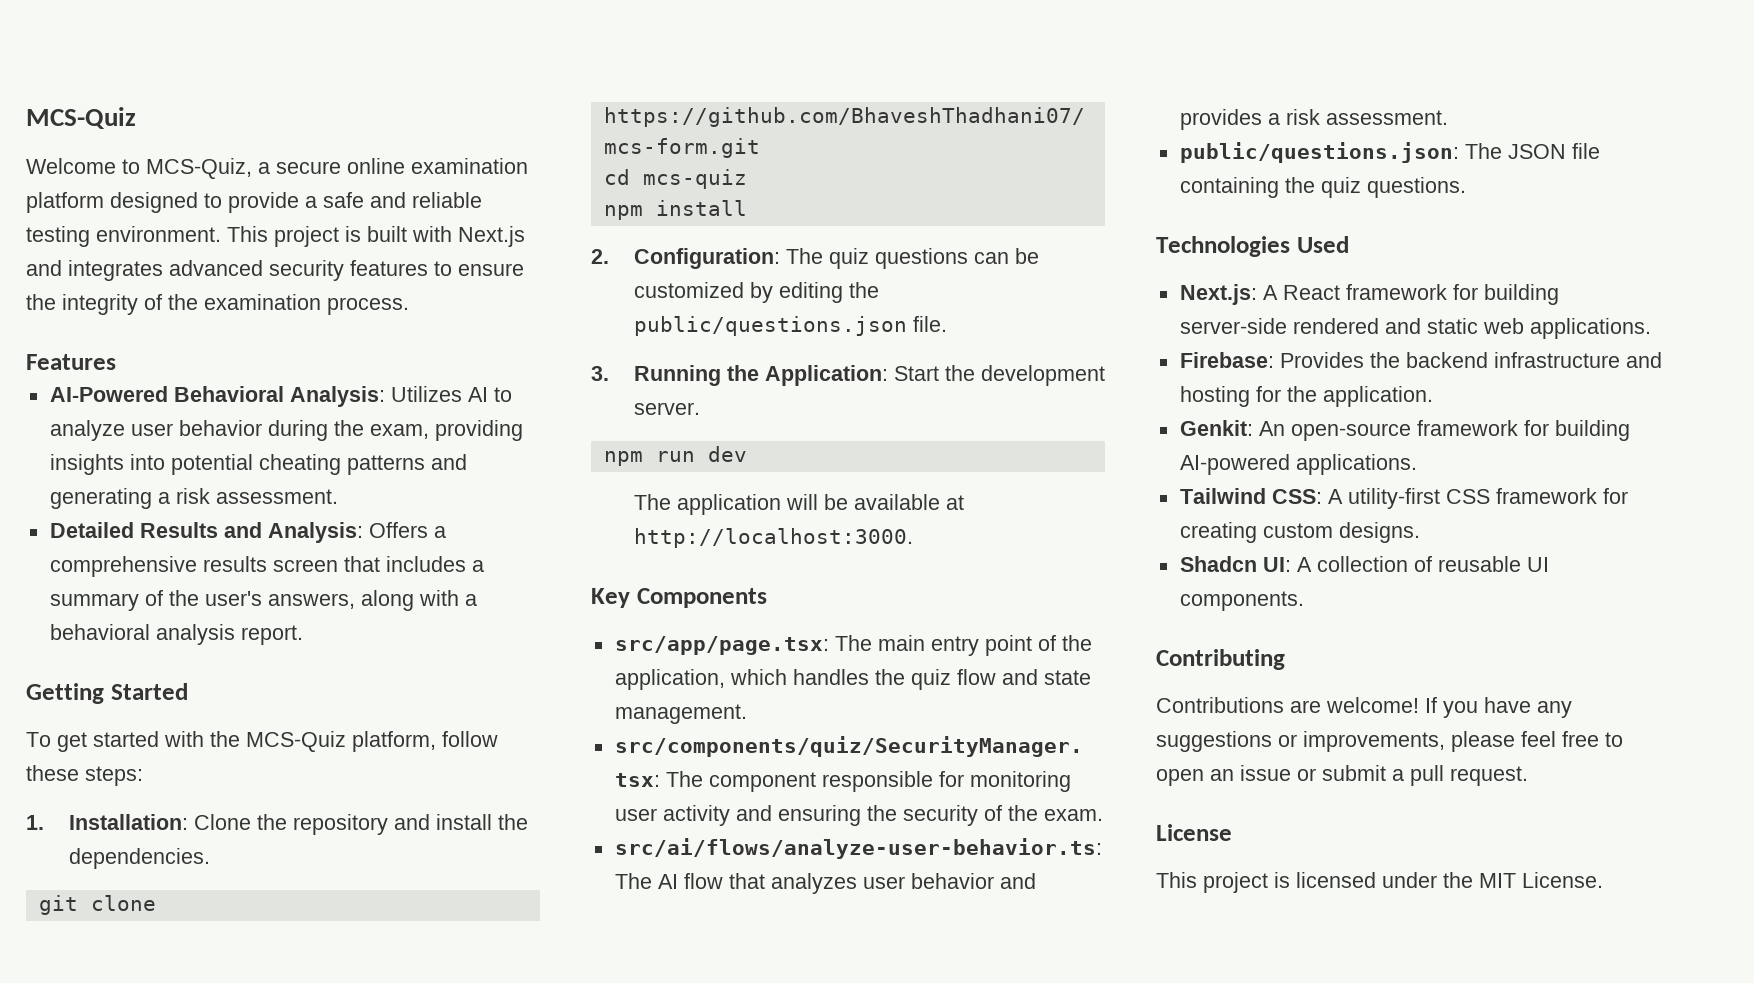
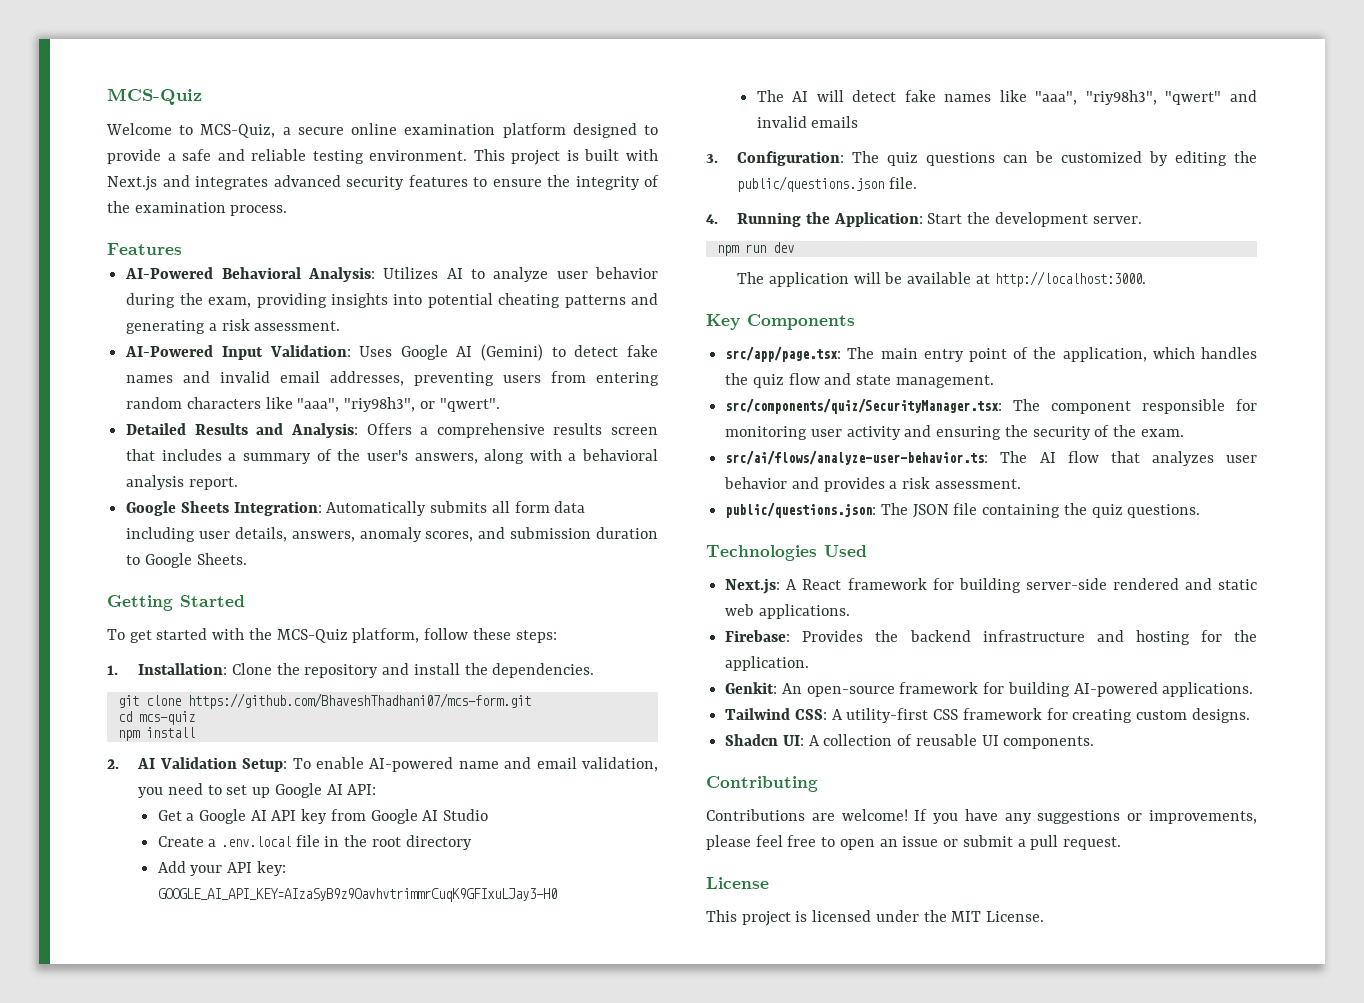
(338, 496) none -> [125,344,659,361] [126,371,659,386] [126,397,500,412] // AI-Powered Input Validation: Uses Google AI (Gemini) to detect fake names and invalid email addresses, preventing users from entering random characters like "aaa", "riy98h3", or "qwert".
(303, 635) none -> [126,501,586,516] [126,527,658,542] [126,553,247,568] // Google Sheets Integration: Automatically submits all form data including user details, answers, anomaly scores, and submission duration to Google Sheets.
(609, 256) none -> [137,757,658,772] [138,783,377,798] [157,809,489,824] [157,835,472,850] [157,861,286,876] [157,888,557,902] [756,90,1257,105] [756,116,859,128] [706,154,718,163] AI Validation Setup: To enable AI-powered name and email validation, you need to set up Google AI API: // Get a Google AI API key from Google AI Studio // Create a .env.local file in the root directory // Add your API key: GOOGLE_AI_API_KEY=AIzaSyB9z9OavhvtrimmrCuqK9GFIxuLJay3-H0 // The AI will detect fake names like "aaa", "riy98h3", "qwert" and invalid emails // 3.
[591,366,609,381] 3. -> [706,214,718,224] 4.

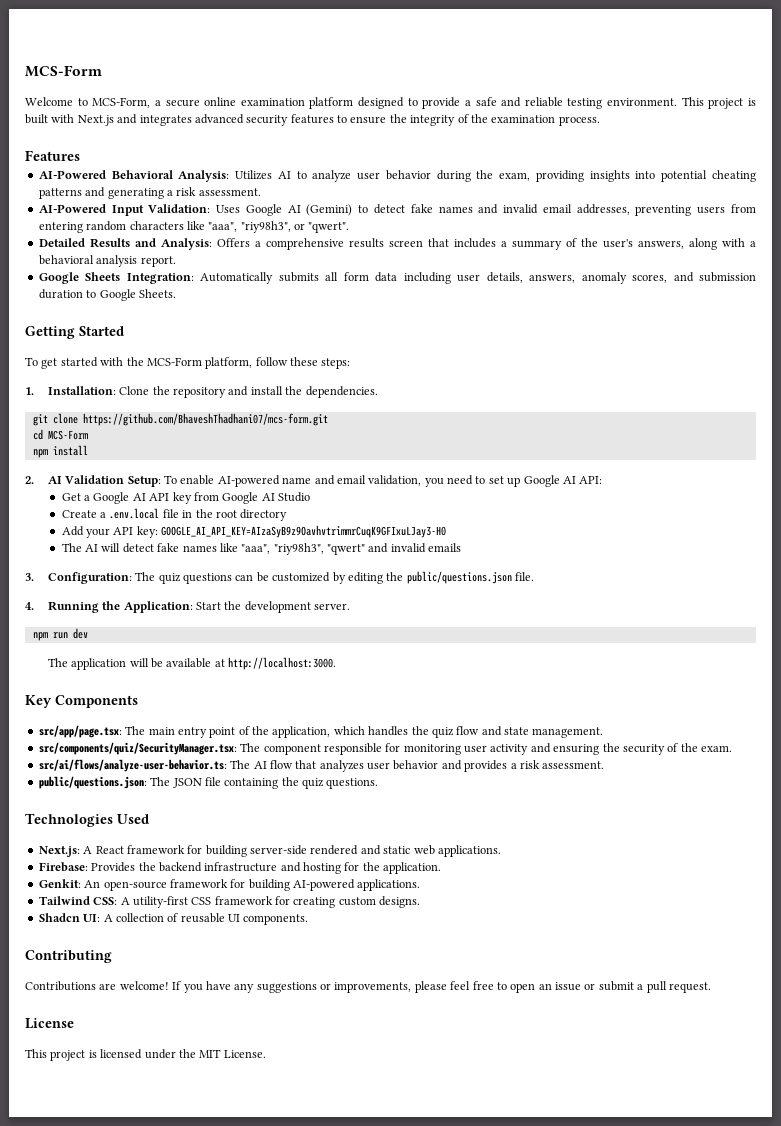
[107,88,202,105] MCS-Quiz -> [25,65,102,77] MCS-Form
[200,124,276,138] MCS-Quiz, -> [92,97,151,108] MCS-Form,
[276,629,348,643] MCS-Quiz -> [146,357,202,366] MCS-Form
[138,711,195,725] mcs-quiz -> [47,430,88,440] MCS-Form

